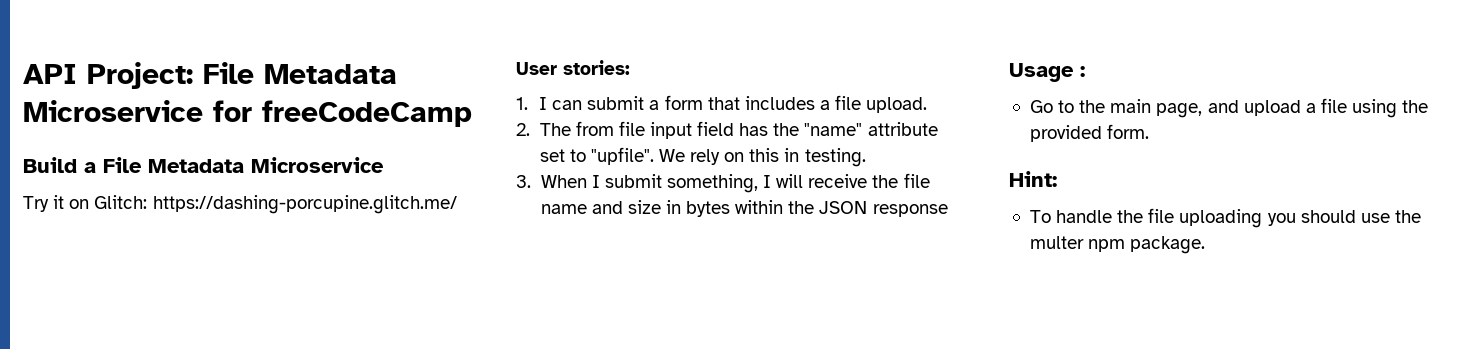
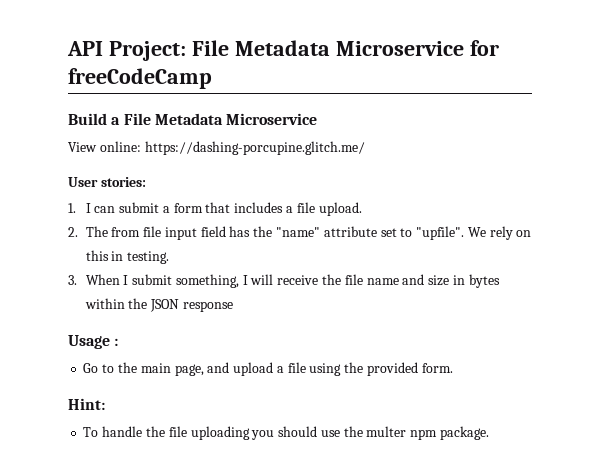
[23,195,148,212] Try it on Glitch: -> [68,141,141,152] View online:

